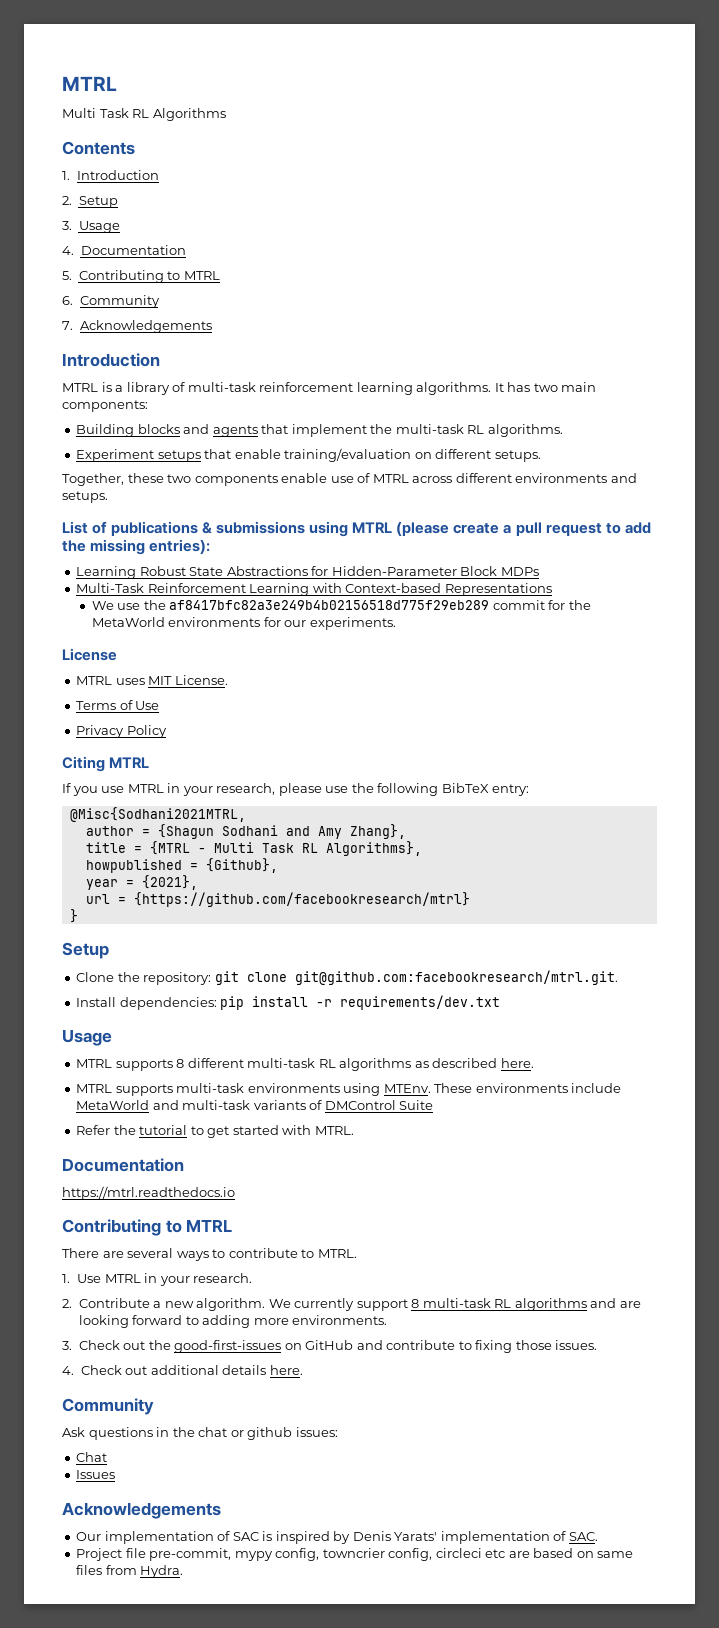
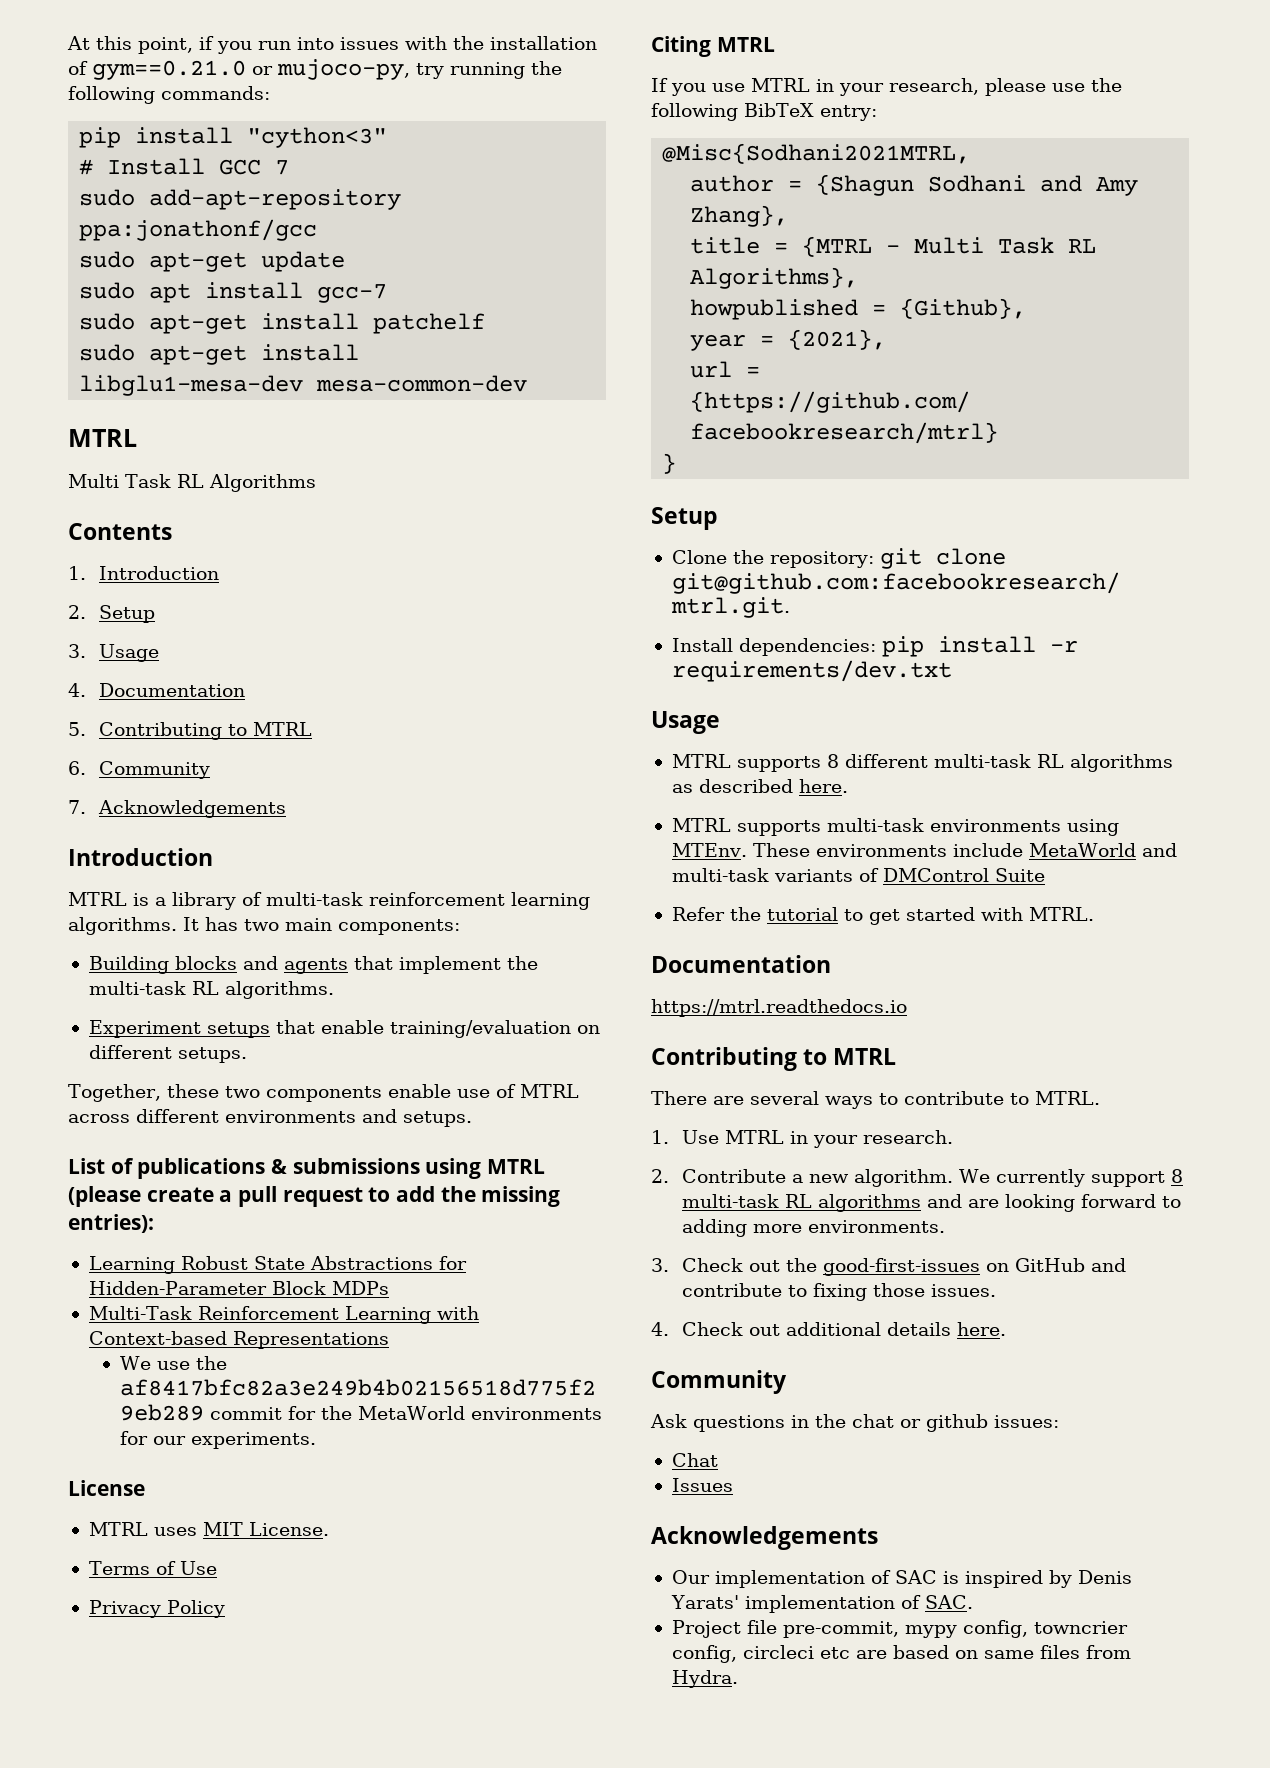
(62, 83) none -> [67,36,597,54] [68,59,562,80] [68,86,270,104] [79,127,388,148] [79,158,290,175] [79,189,402,210] [79,219,318,241] [79,251,346,272] [79,282,388,303] [79,313,486,334] [79,344,360,365] [79,375,528,396] At this point, if you run into issues with the installation of gym==0.21.0 or mujoco-py, try running the following commands: // pip install "cython<3" // # Install GCC 7 // sudo add-apt-repository ppa:jonathonf/gcc // sudo apt-get update // sudo apt install gcc-7 // sudo apt-get install patchelf // sudo apt-get install libglu1-mesa-dev mesa-common-dev //

